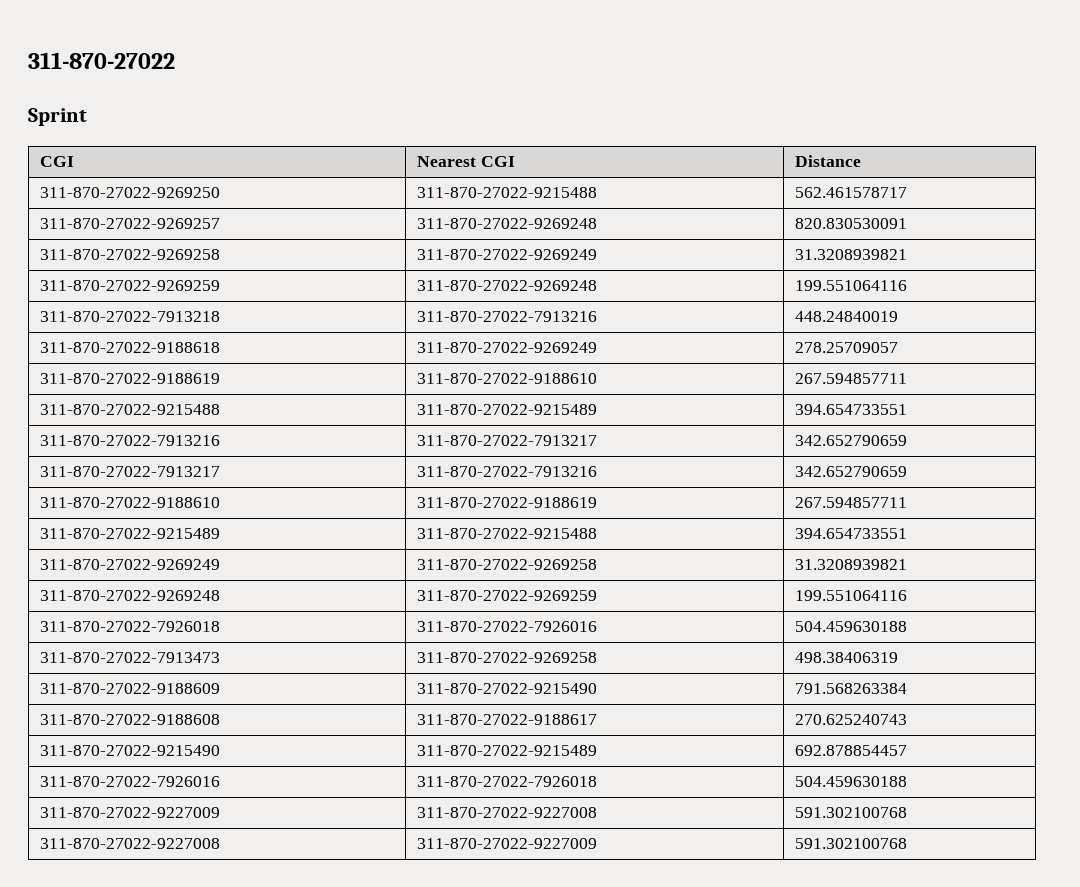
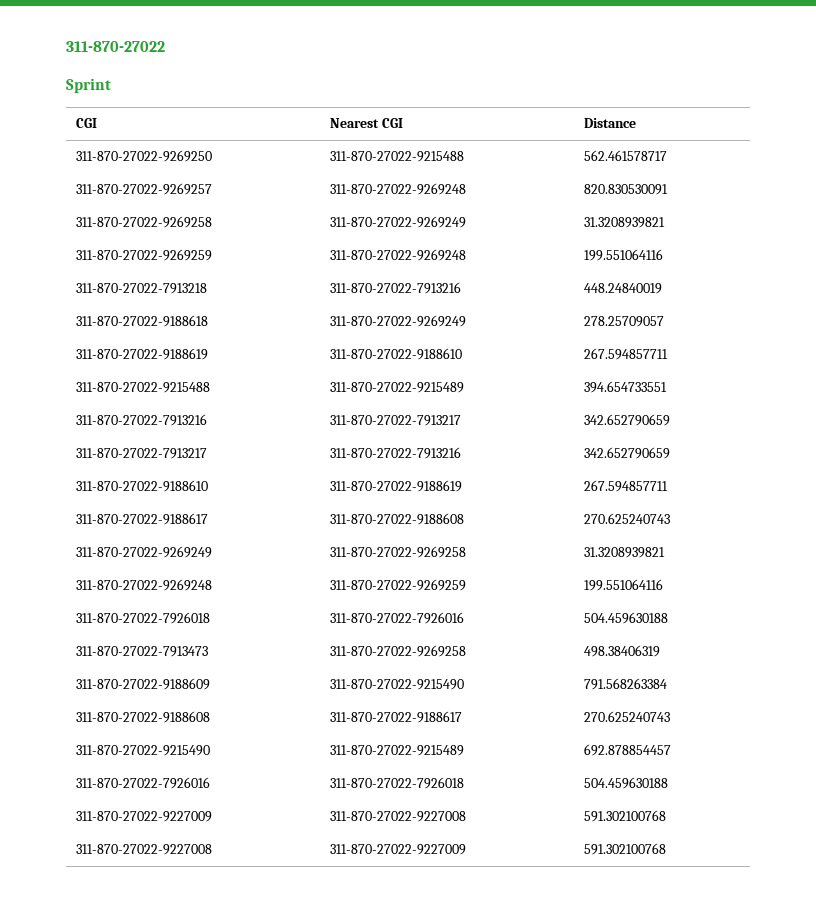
[40,528,221,539] [417,528,598,539] [795,528,908,539] 311-870-27022-9215489 | 311-870-27022-9215488 | 394.654733551 -> [76,513,209,525] [330,513,465,525] [584,513,671,524] 311-870-27022-9188617 | 311-870-27022-9188608 | 270.625240743

